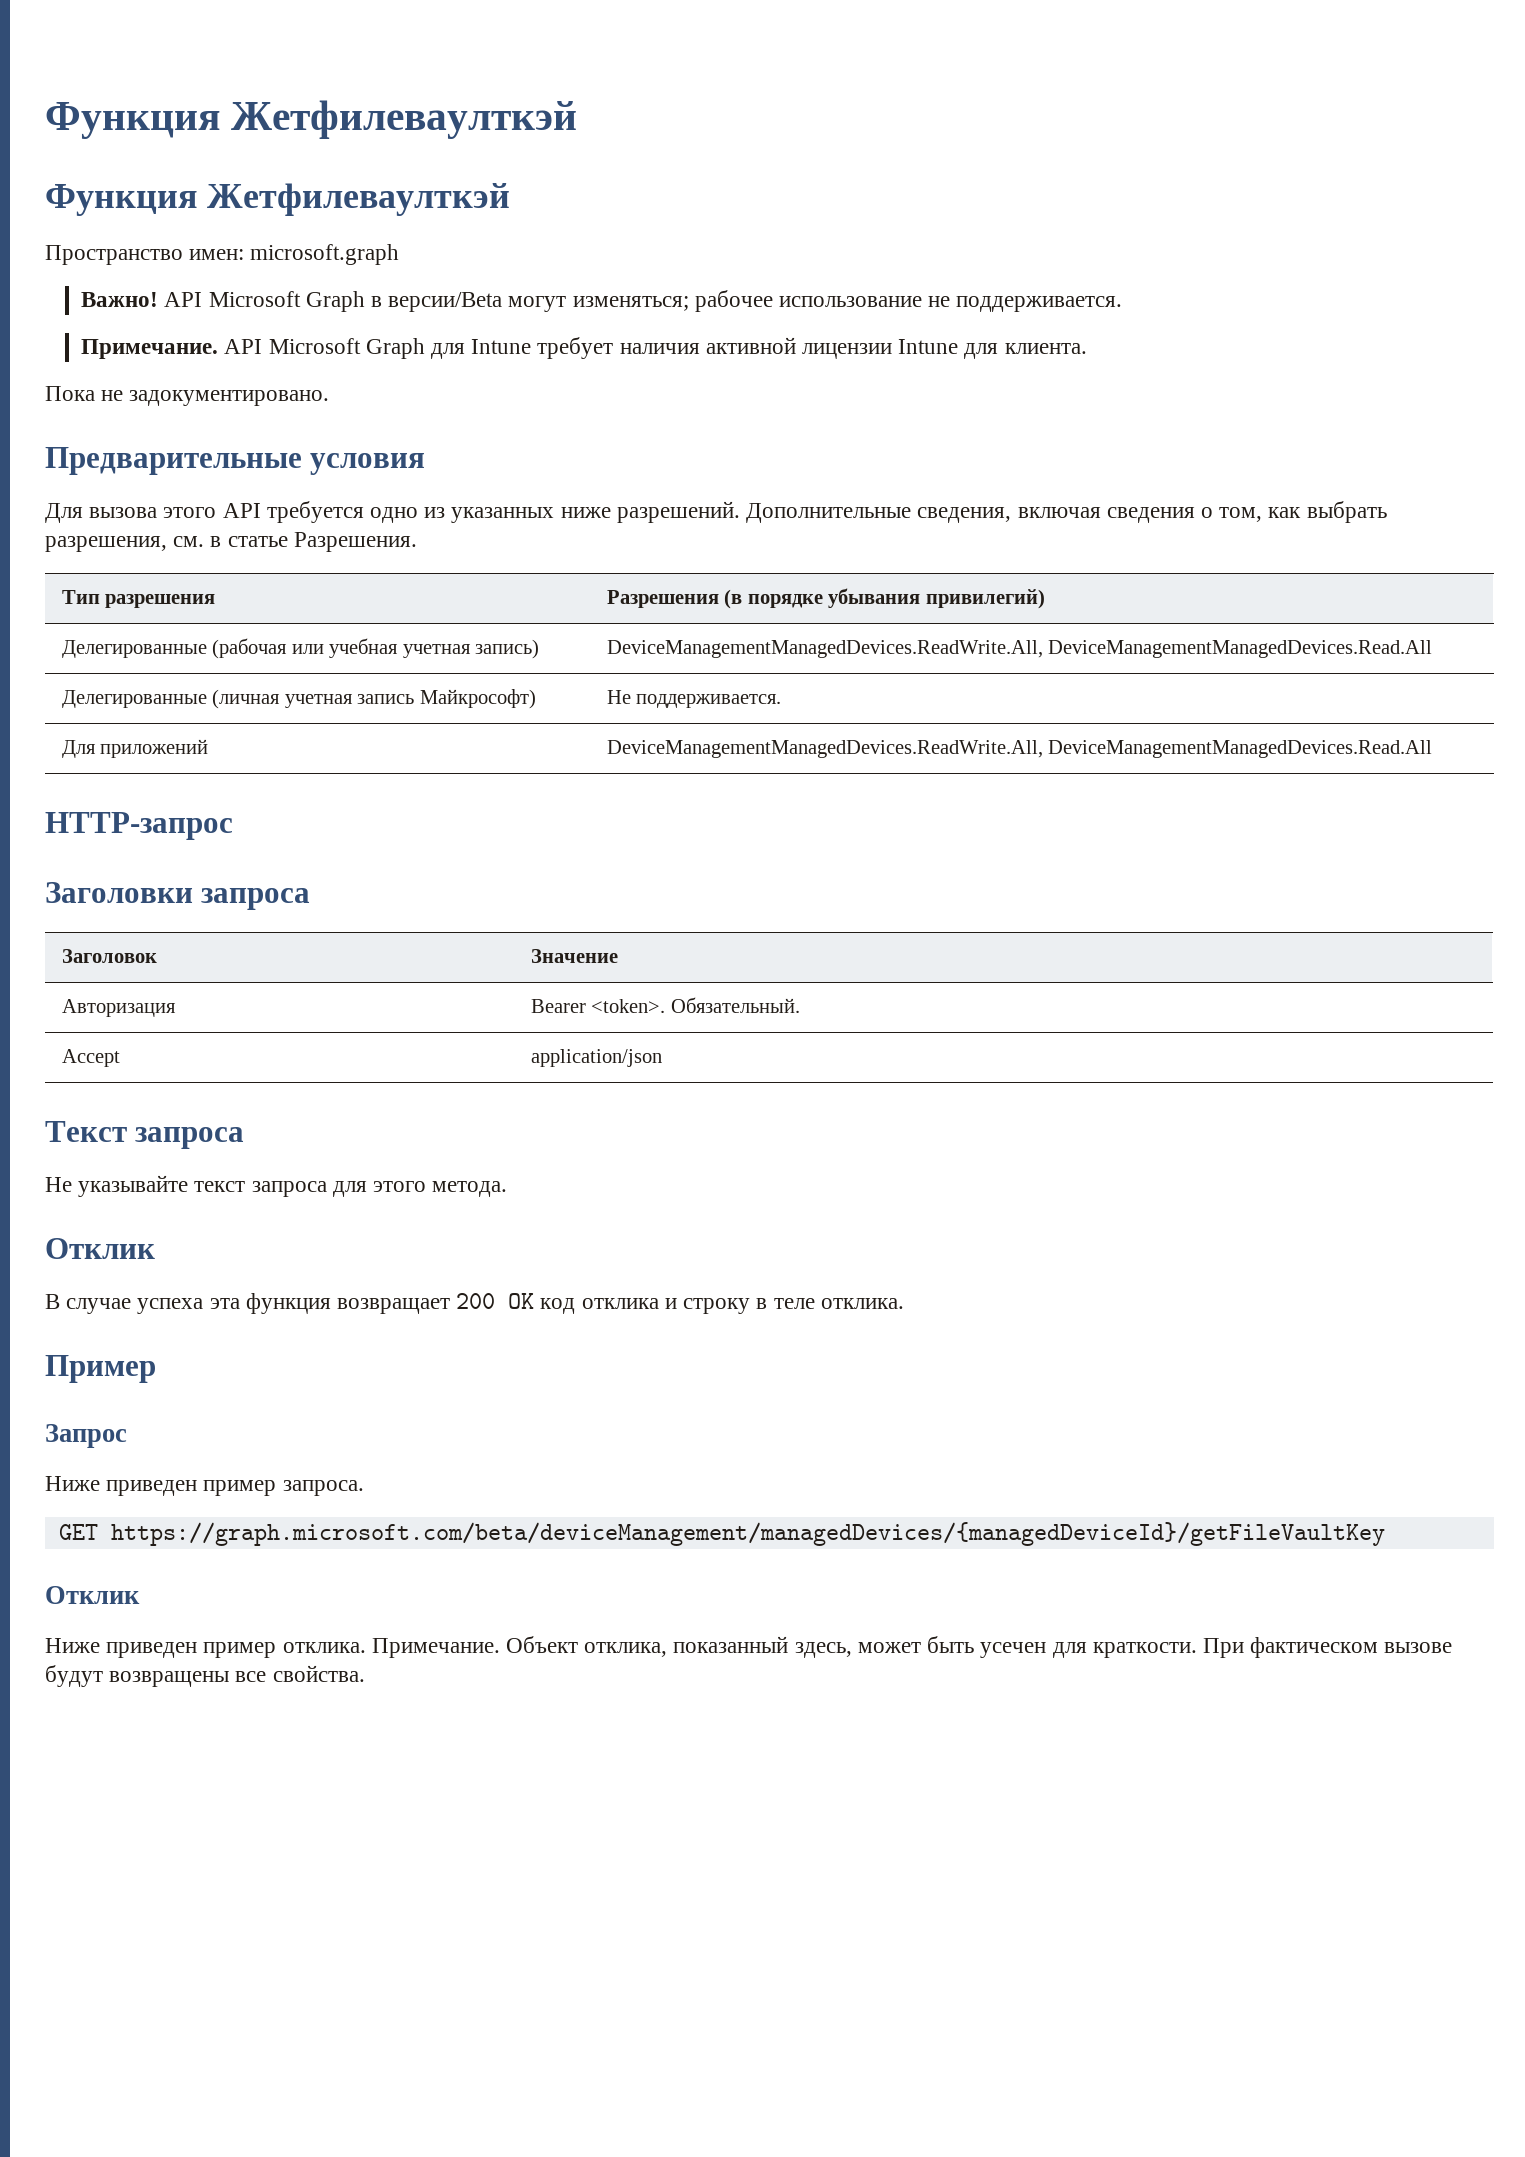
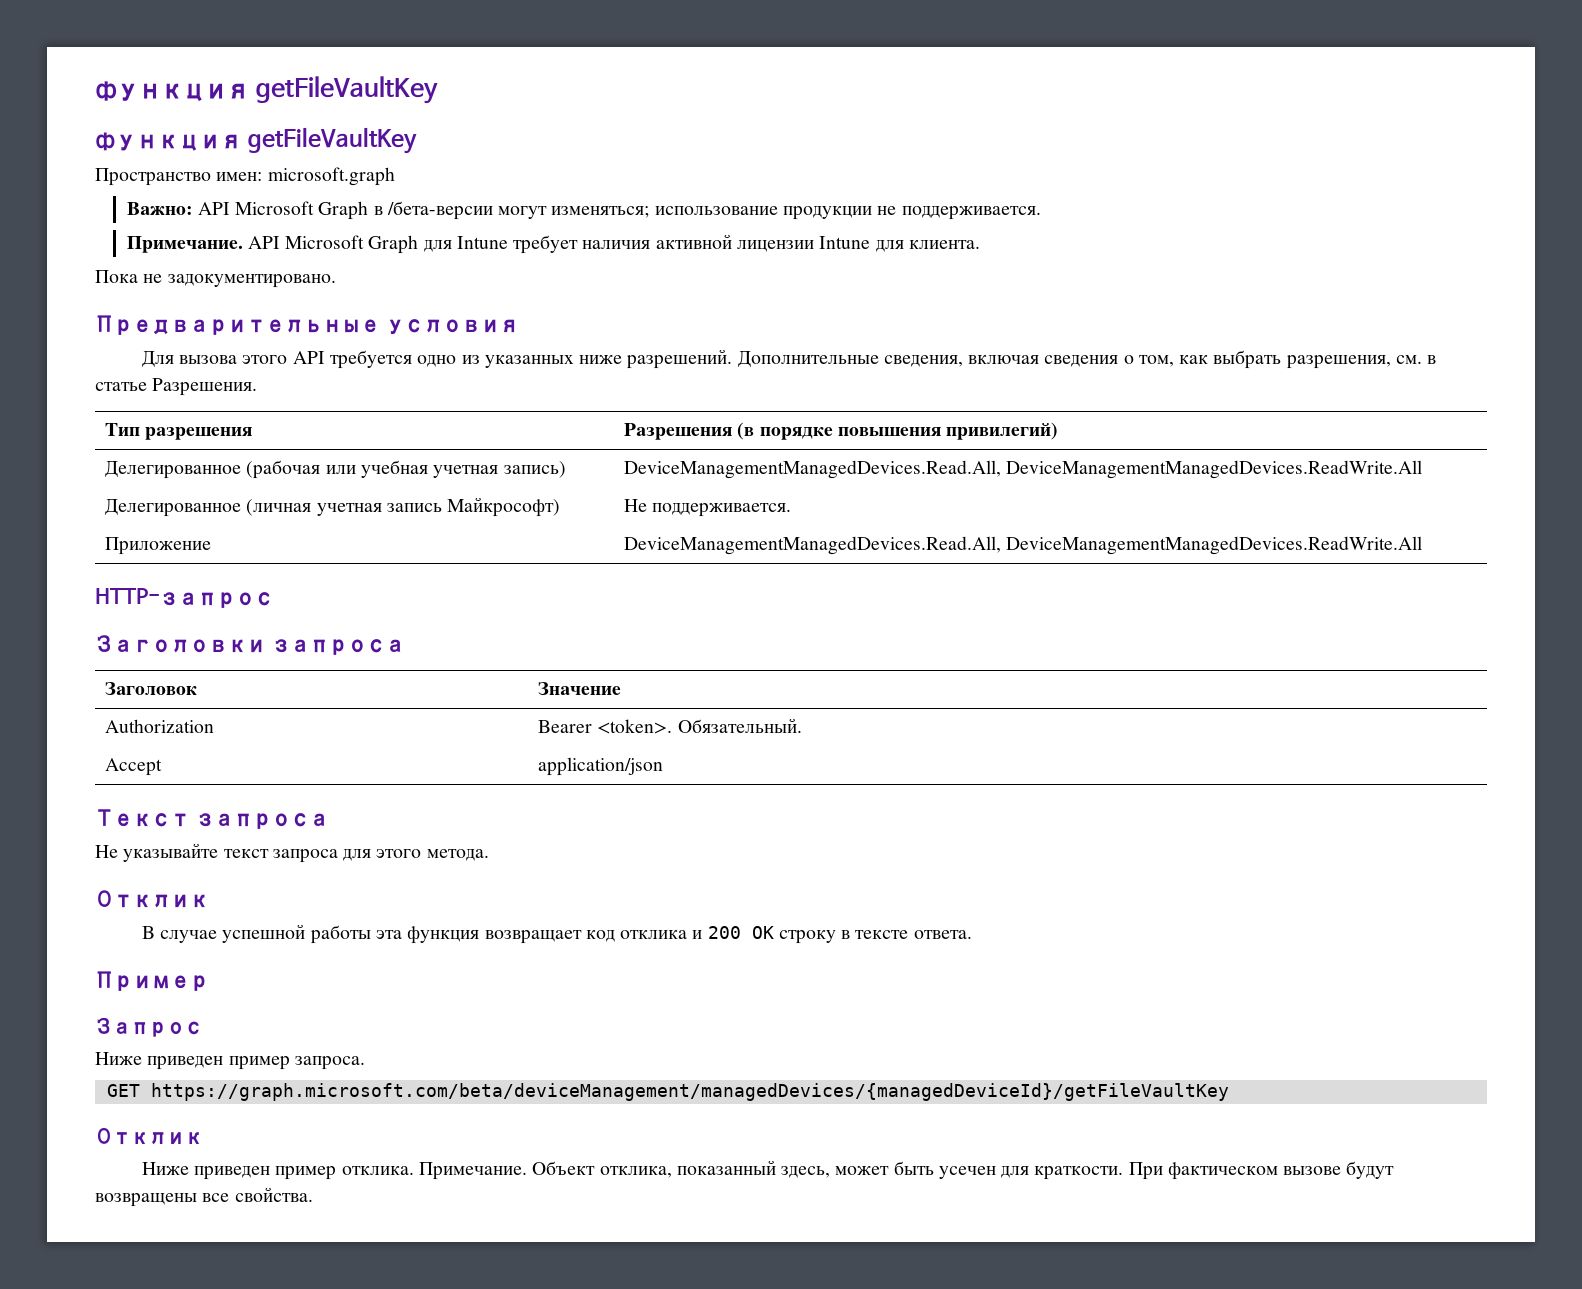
[45,100,578,139] [45,183,510,216] Функция Жетфилеваулткэй // Функция Жетфилеваулткэй -> [95,76,438,104] [95,127,418,154] функция getFileVaultKey // функция getFileVaultKey
[81,292,159,307] Важно! -> [126,202,193,215] Важно:
[388,292,503,312] версии/Beta -> [386,201,493,220] /бета-версии
[694,290,923,312] рабочее использование -> [654,206,872,220] использование продукции
[828,588,921,608] убывания -> [837,427,941,436] повышения
[61,640,207,658] Делегированные -> [105,461,242,479] Делегированное
[606,640,1433,658] [61,690,207,708] DeviceManagementManagedDevices.ReadWrite.All, DeviceManagementManagedDevices.Read.All // Делегированные -> [624,460,1423,479] [105,499,242,517] DeviceManagementManagedDevices.Read.All, DeviceManagementManagedDevices.ReadWrite.All // Делегированное
[61,739,209,758] [606,740,1433,758] Для приложений | DeviceManagementManagedDevices.ReadWrite.All, DeviceManagementManagedDevices.Read.All -> [105,537,212,555] [624,536,1423,555] Приложение | DeviceManagementManagedDevices.Read.All, DeviceManagementManagedDevices.ReadWrite.All
[61,999,176,1017] Авторизация -> [105,719,215,733] Authorization
[137,1298,204,1314] успеха -> [222,924,371,944] успешной работы
[456,1293,535,1309] 200 OK -> (582, 937) none
[683,1298,904,1314] строку в теле отклика. -> [707,926,972,944] 200 OK строку в тексте ответа.

